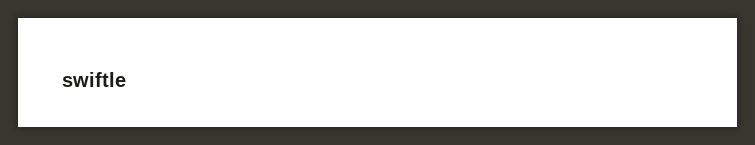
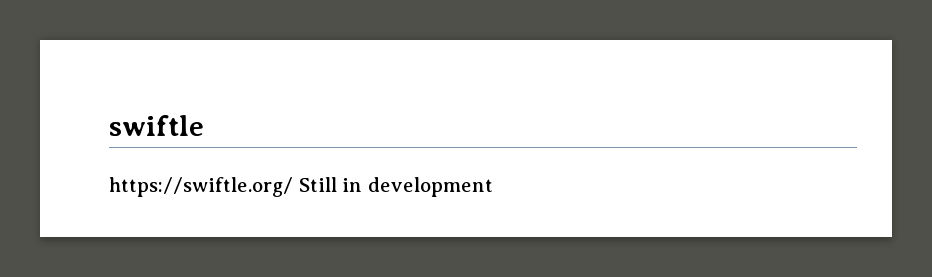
(126, 79) none -> [109,177,493,197] // https://swiftle.org/ Still in development

